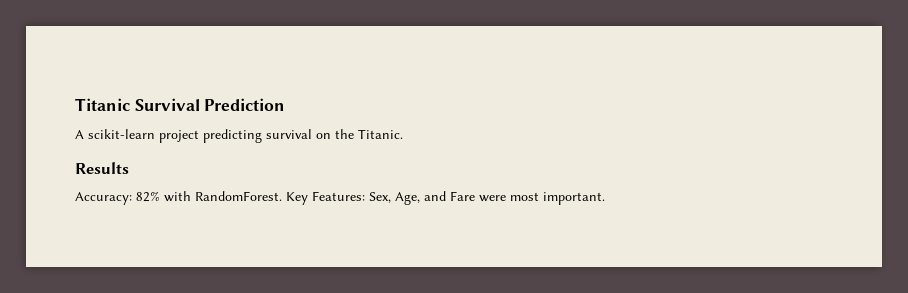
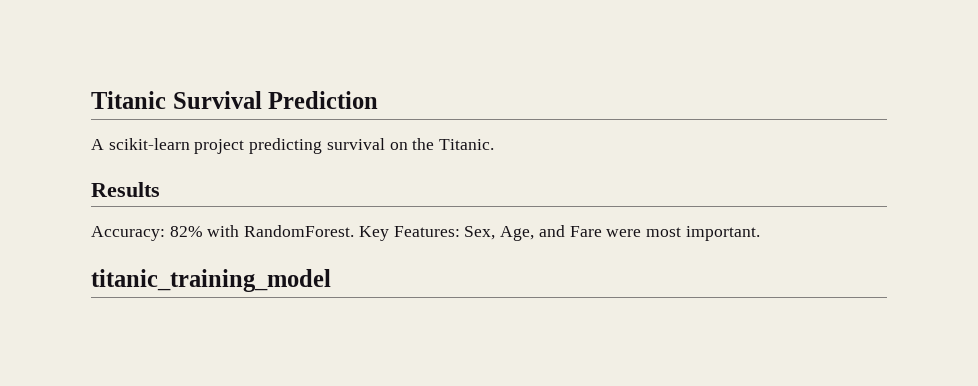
(605, 198) none -> [91,269,331,292] // titanic_training_model

